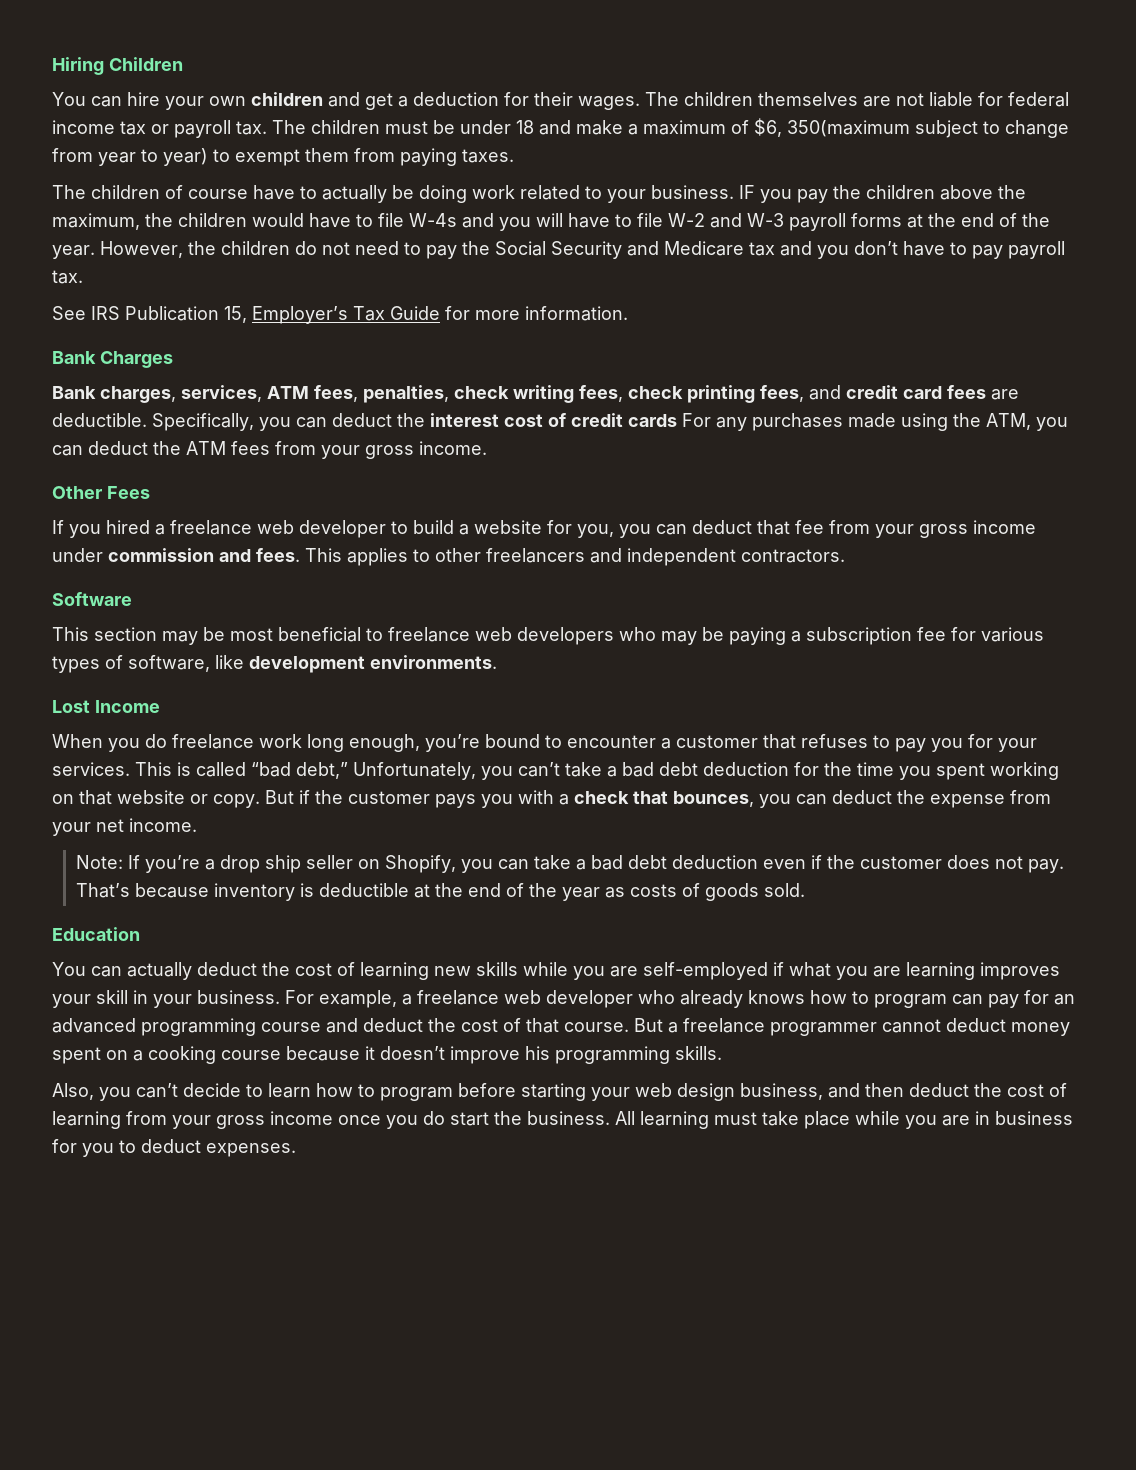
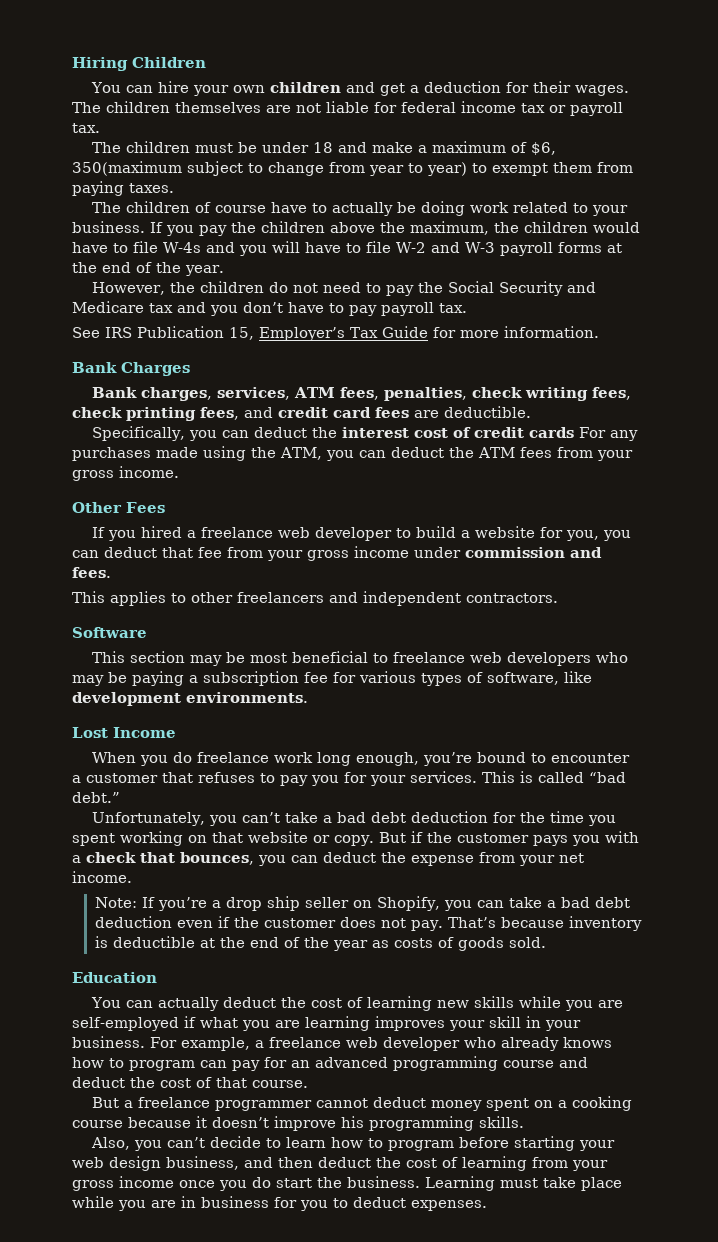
(267, 128) none -> (100, 128) //
[739,185,755,199] IF -> [150,222,163,233] If
(95, 252) none -> (224, 270) //
(147, 420) none -> (531, 412) //
(300, 555) none -> (111, 572) //
[296,762,348,779] debt,” -> [72,792,120,803] debt.” //
(629, 1027) none -> (308, 1084) //
[615,1111,709,1129] All learning -> [425,1176,495,1191] Learning

